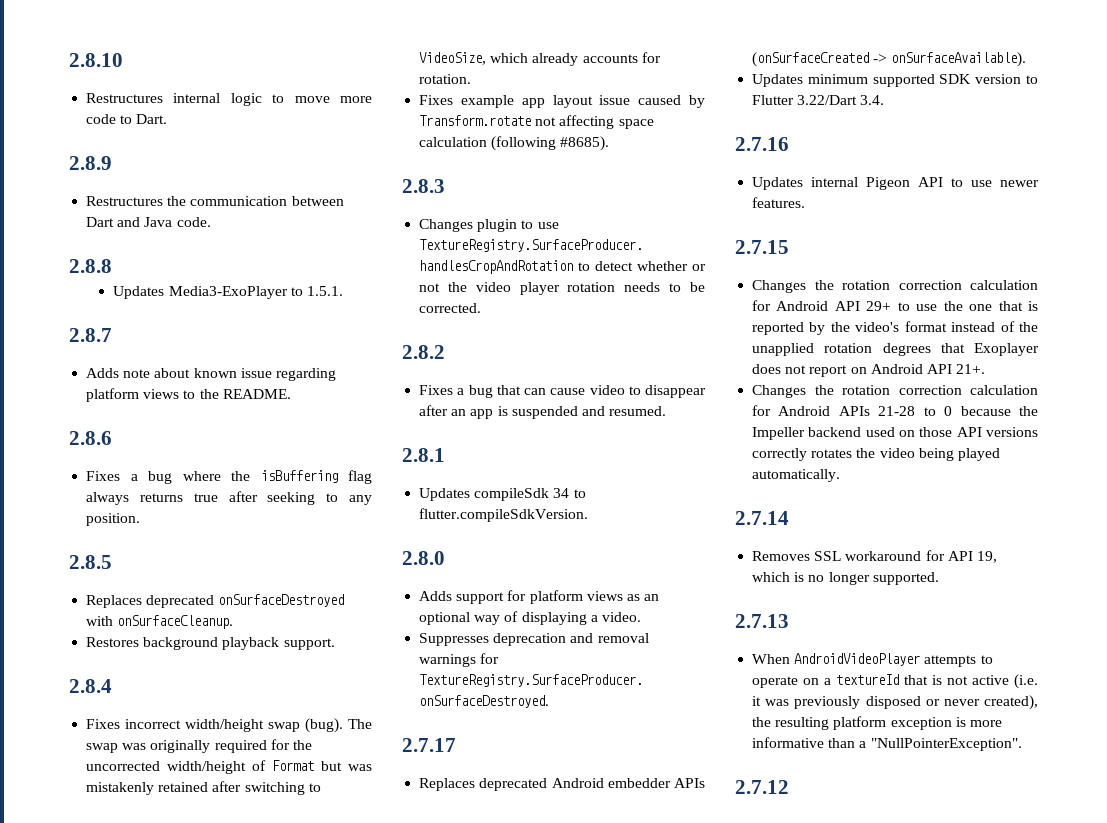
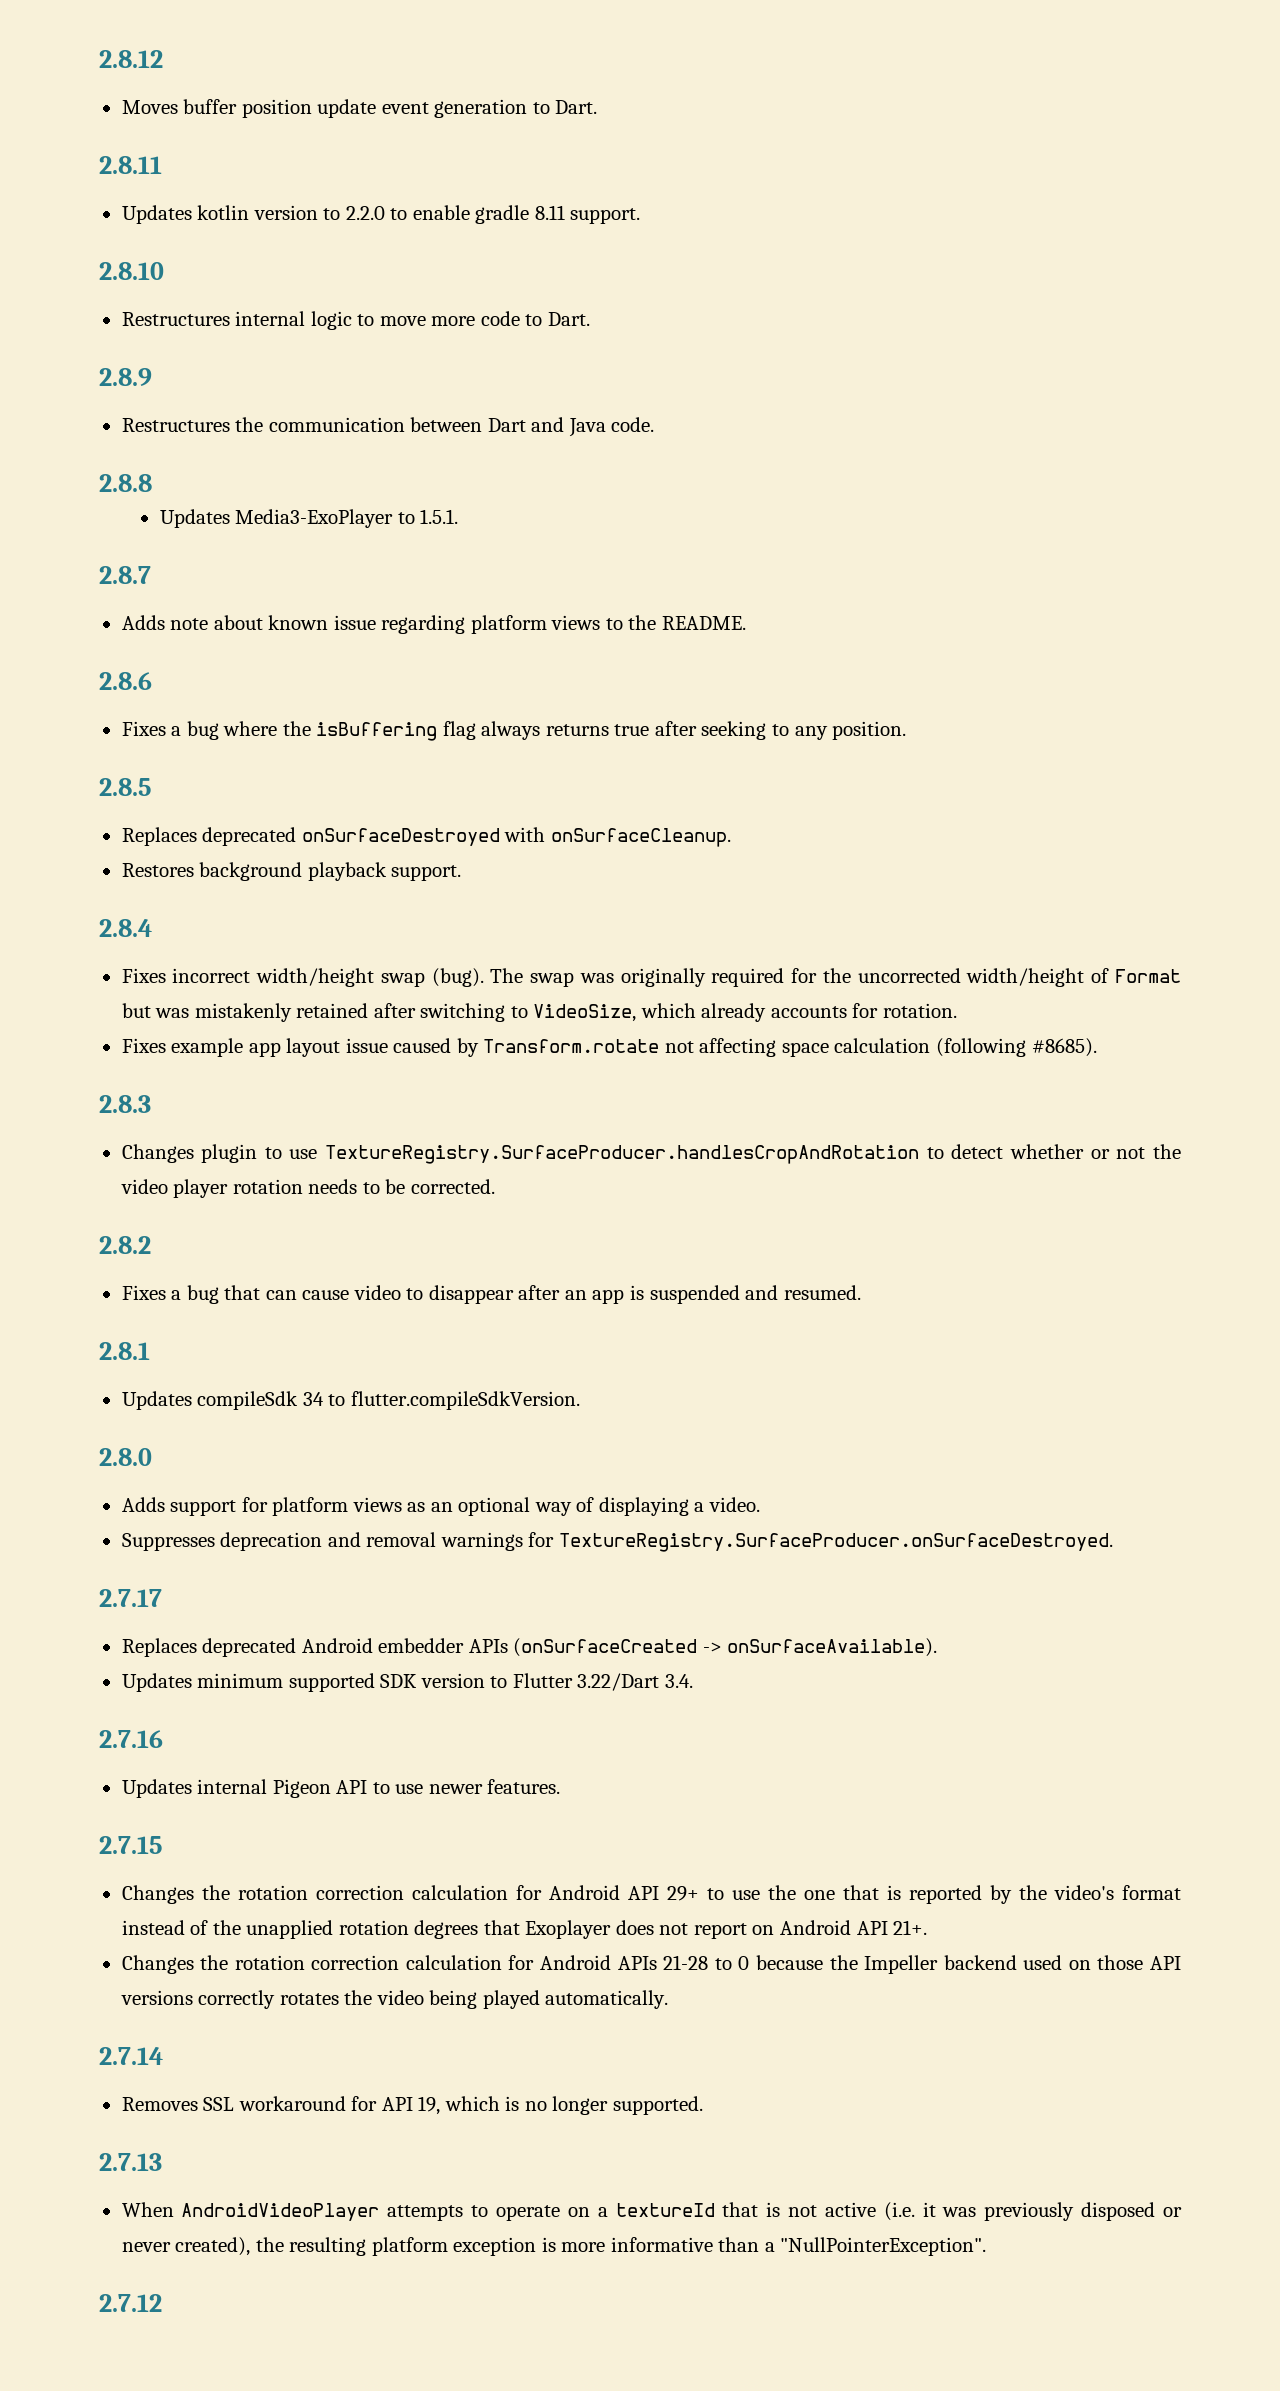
(69, 60) none -> [99,50,163,68] [121,99,598,118] [99,156,162,174] [121,205,641,224] 2.8.12 // Moves buffer position update event generation to Dart. // 2.8.11 // Updates kotlin version to 2.2.0 to enable gradle 8.11 support. //

